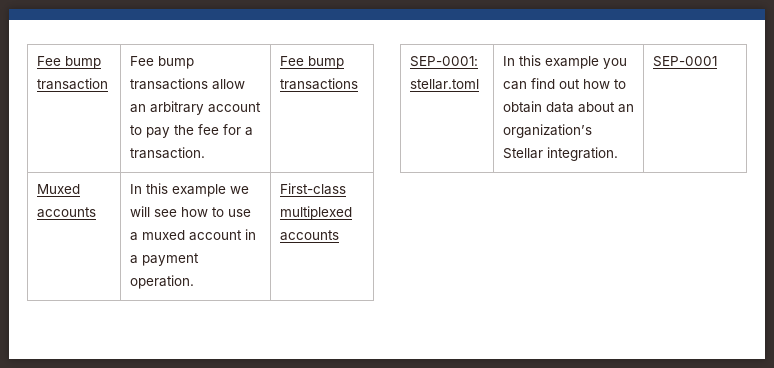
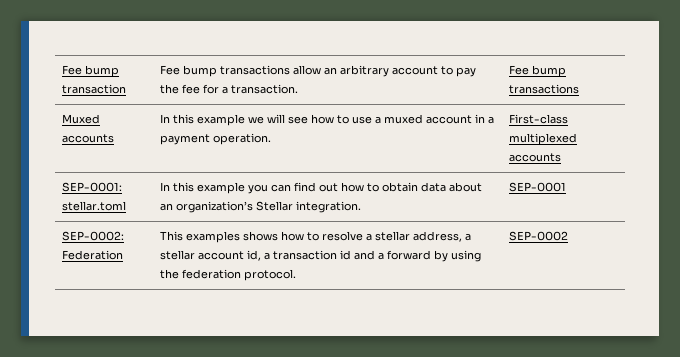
(717, 61) none -> [61,231,124,241] [61,250,123,260] [159,231,471,243] [159,250,481,262] [159,269,296,281] [508,231,568,241] // SEP-0002: Federation | This examples shows how to resolve a stellar address, a stellar account id, a transaction id and a forward by using the federation protocol. | SEP-0002

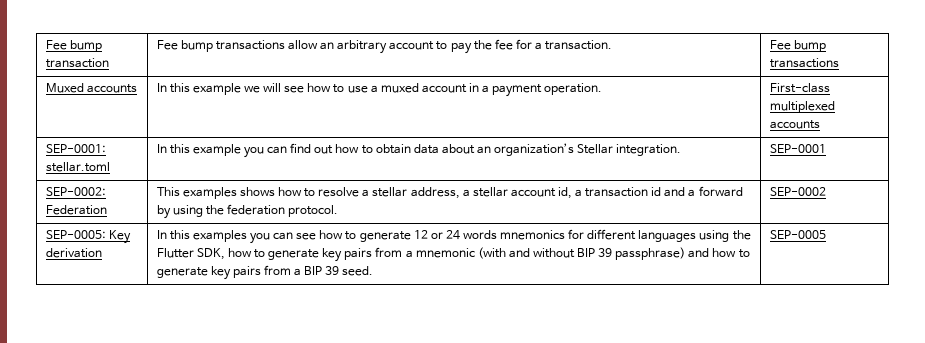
(568, 236) none -> [45,230,131,244] [45,248,102,258] [156,229,751,244] [156,247,750,262] [156,265,374,280] [769,230,826,239] // SEP-0005: Key derivation | In this examples you can see how to generate 12 or 24 words mnemonics for different languages using the Flutter SDK, how to generate key pairs from a mnemonic (with and without BIP 39 passphrase) and how to generate key pairs from a BIP 39 seed. | SEP-0005

